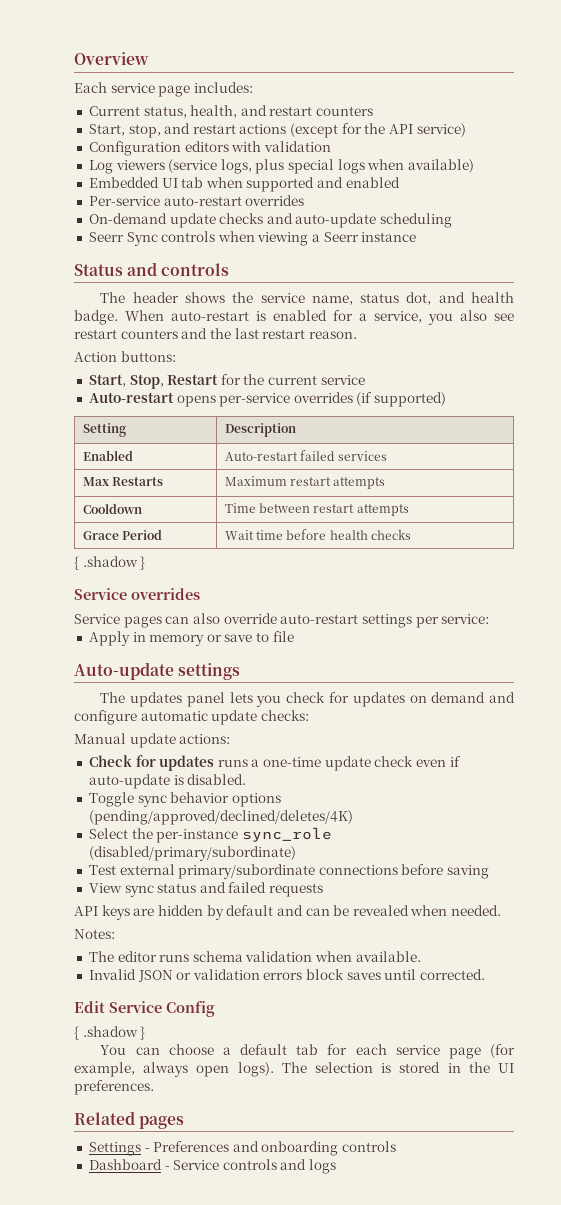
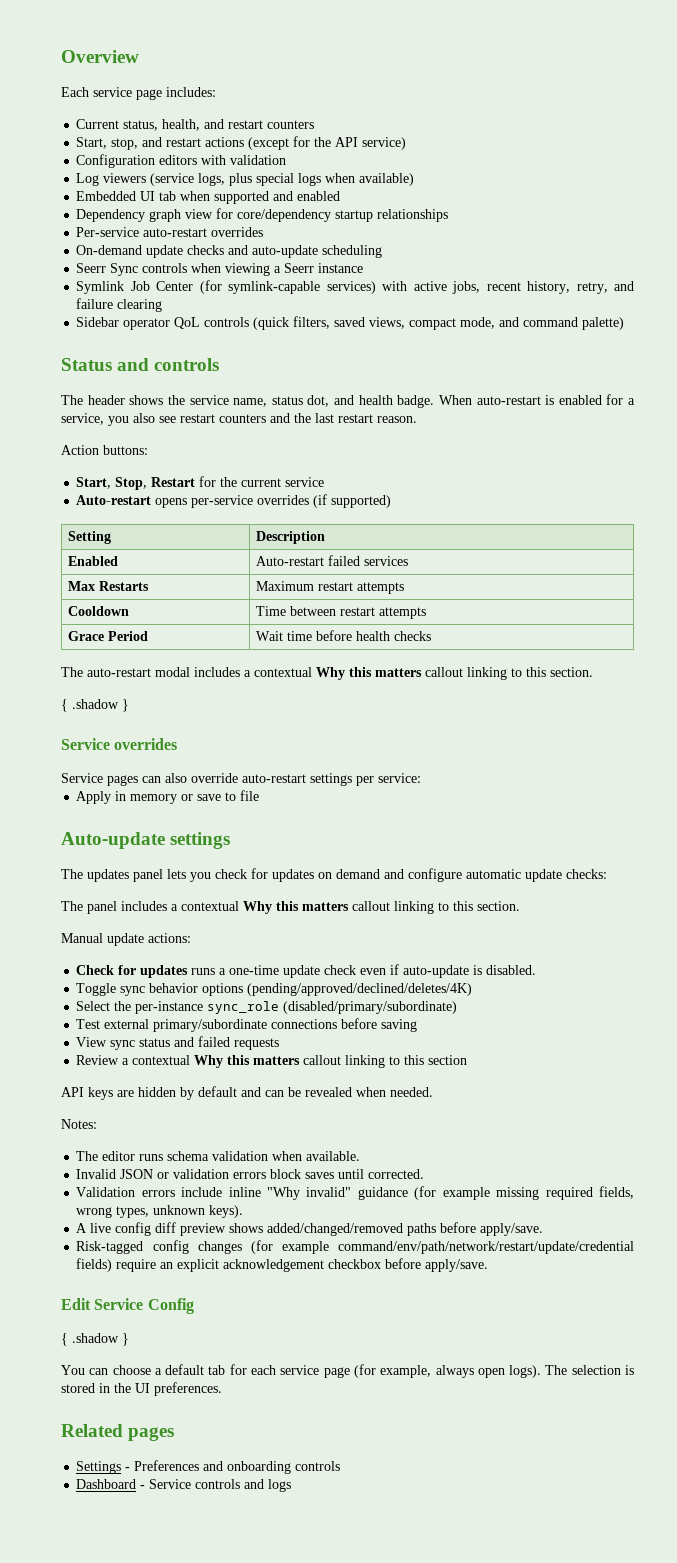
(400, 182) none -> [76,208,449,222] // Dependency graph view for core/dependency startup relationships
(417, 237) none -> [76,280,635,294] [76,298,163,312] [76,316,625,330] // Symlink Job Center (for symlink-capable services) with active jobs, recent history, retry, and failure clearing // Sidebar operator QoL controls (quick filters, saved views, compact mode, and command palette)
(411, 534) none -> [61,667,593,680] // The auto-restart modal includes a contextual Why this matters callout linking to this section.
(309, 715) none -> [61,901,520,914] // The panel includes a contextual Why this matters callout linking to this section.
(324, 890) none -> [76,1055,468,1068] // Review a contextual Why this matters callout linking to this section
(486, 974) none -> [76,1186,635,1200] [76,1205,244,1218] [76,1222,544,1236] [76,1240,634,1254] [76,1258,489,1272] // Validation errors include inline "Why invalid" guidance (for example missing required fields, wrong types, unknown keys). // A live config diff preview shows added/changed/removed paths before apply/save. // Risk-tagged config changes (for example command/env/path/network/restart/update/credential fields) require an explicit acknowledgement checkbox before apply/save.

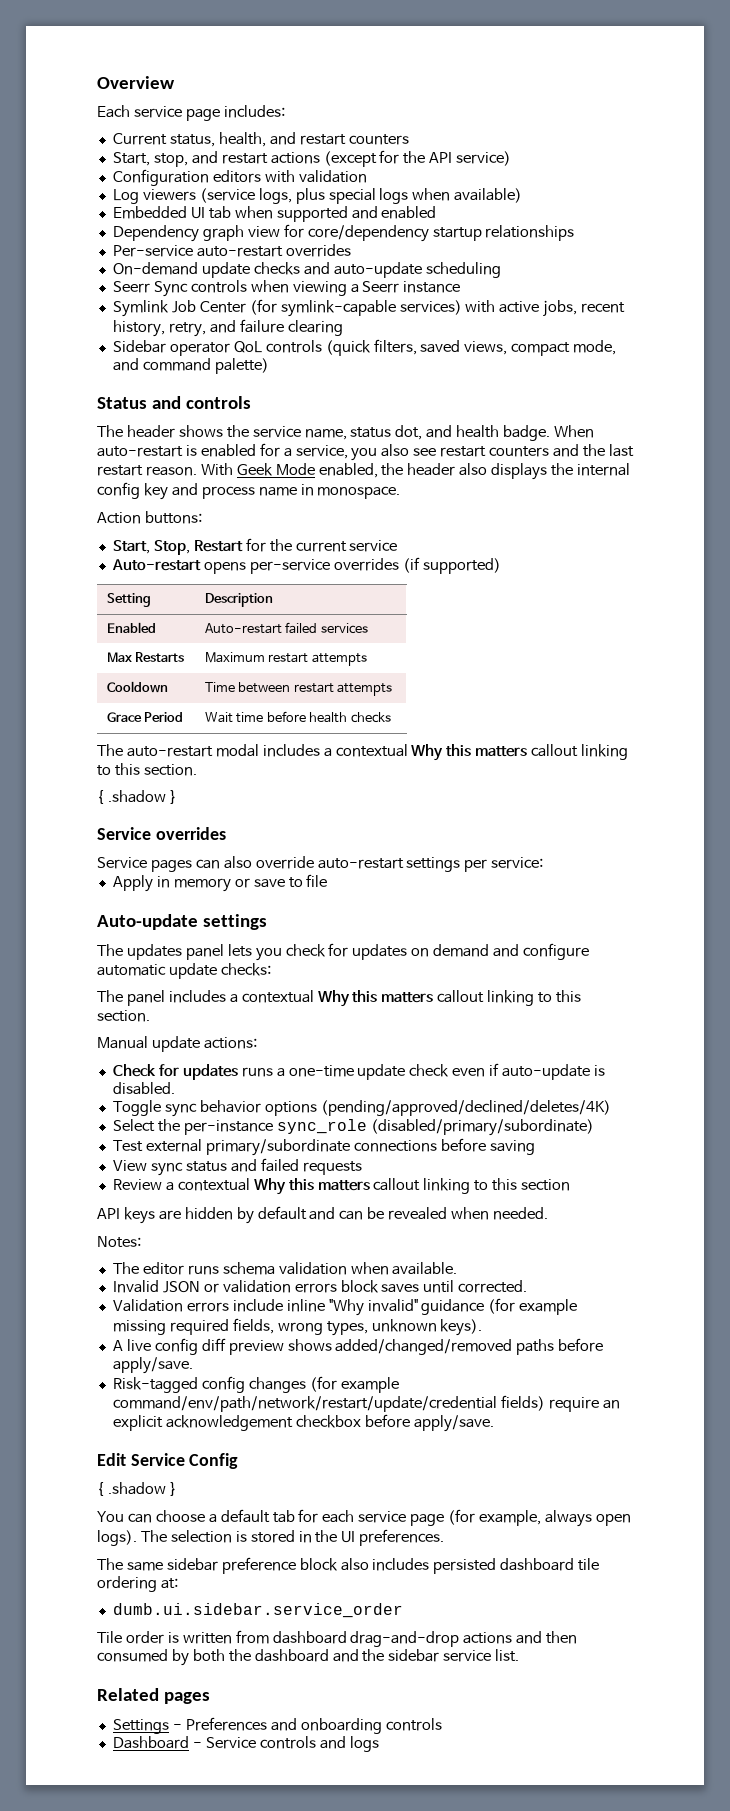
(417, 419) none -> [200,463,631,480] [97,482,401,500] With Geek Mode enabled, the header also displays the internal config key and process name in monospace.
(222, 1389) none -> [97,1557,600,1574] [97,1576,178,1592] [112,1603,403,1618] [97,1630,578,1647] [97,1649,520,1666] // The same sidebar preference block also includes persisted dashboard tile ordering at: // dumb.ui.sidebar.service_order // Tile order is written from dashboard drag-and-drop actions and then consumed by both the dashboard and the sidebar service list.

